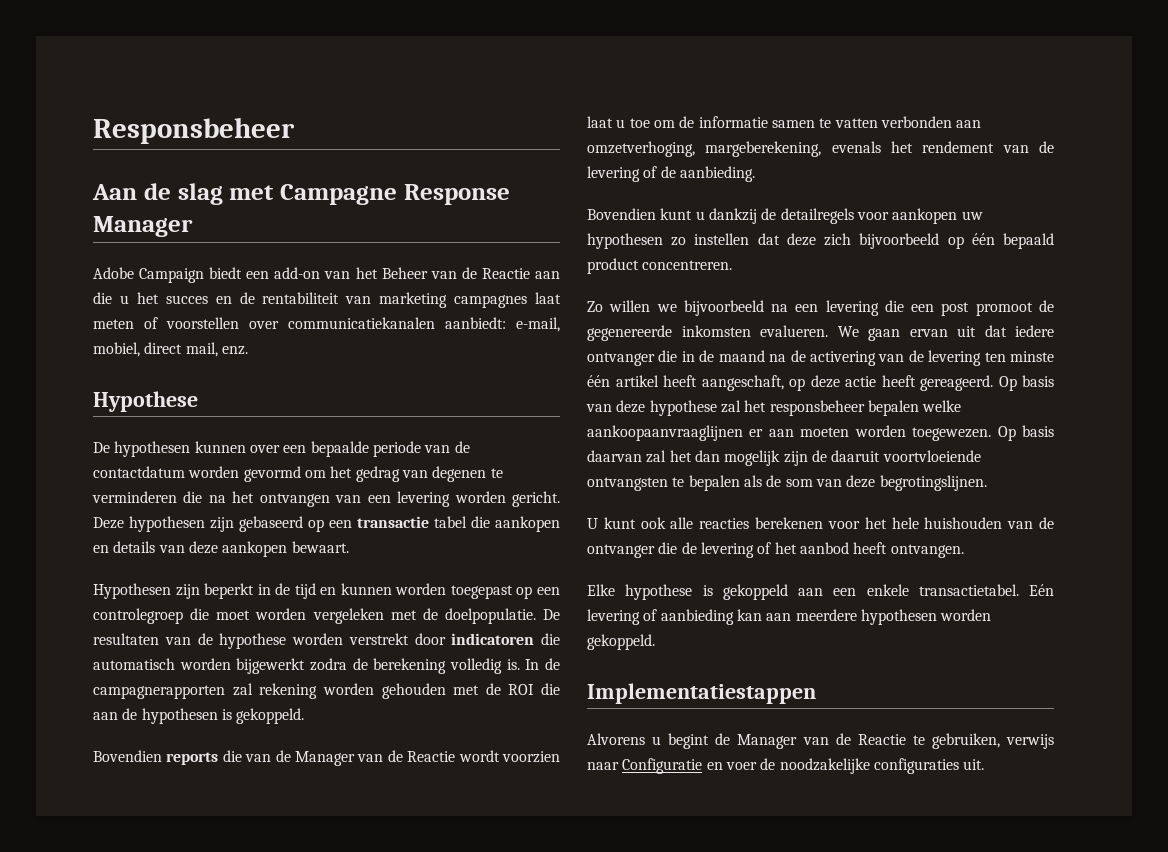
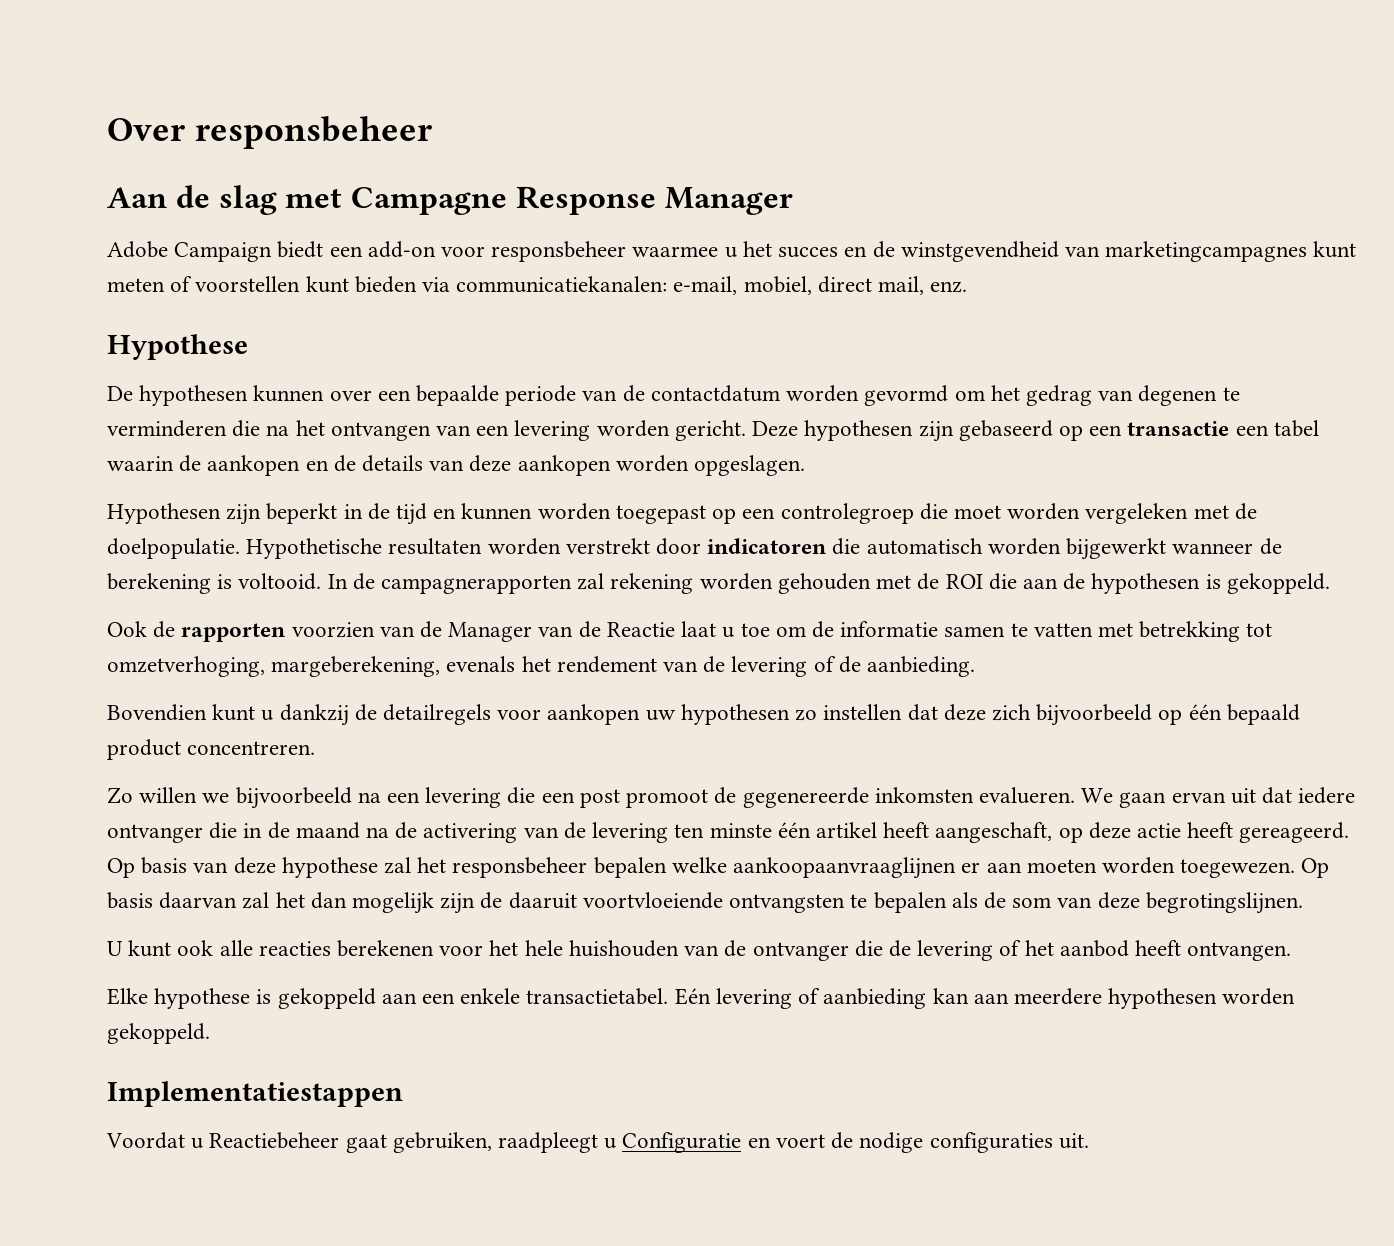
[93,117,295,144] Responsbeheer -> [107,116,432,149] Over responsbeheer
[324,267,560,279] [93,292,112,304] van het Beheer van de Reactie aan die -> [441,241,719,262] voor responsbeheer waarmee
[262,292,561,308] [93,317,506,329] rentabiliteit van marketing campagnes laat meten of voorstellen over communicatiekanalen aanbiedt: -> [900,241,1357,262] [107,276,668,293] winstgevendheid van marketingcampagnes kunt meten of voorstellen kunt bieden via communicatiekanalen:
[434,516,490,528] tabel die -> [1235,420,1319,437] [107,455,202,472] een tabel waarin de
(109, 549) none -> [333,455,356,472] de
[291,541,349,553] bewaart. -> [615,455,806,476] worden opgeslagen.
[543,609,560,620] [93,633,287,649] De resultaten van de hypothese -> [246,538,483,559] Hypothetische resultaten
[310,658,347,671] zodra -> [1172,543,1254,554] wanneer
[450,658,520,674] volledig is. -> [217,573,322,590] is voltooid.
[93,750,242,765] Bovendien reports die -> [107,621,375,642] Ook de rapporten voorzien
[458,750,560,763] wordt voorzien -> (675, 629) none
[880,116,982,128] verbonden aan -> [1097,621,1273,642] met betrekking tot
[587,733,1054,749] [587,758,870,774] Alvorens u begint de Manager van de Reactie te gebruiken, verwijs naar Configuratie en voer de noodzakelijke -> [106,1132,924,1153] Voordat u Reactiebeheer gaat gebruiken, raadpleegt u Configuratie en voert de nodige

